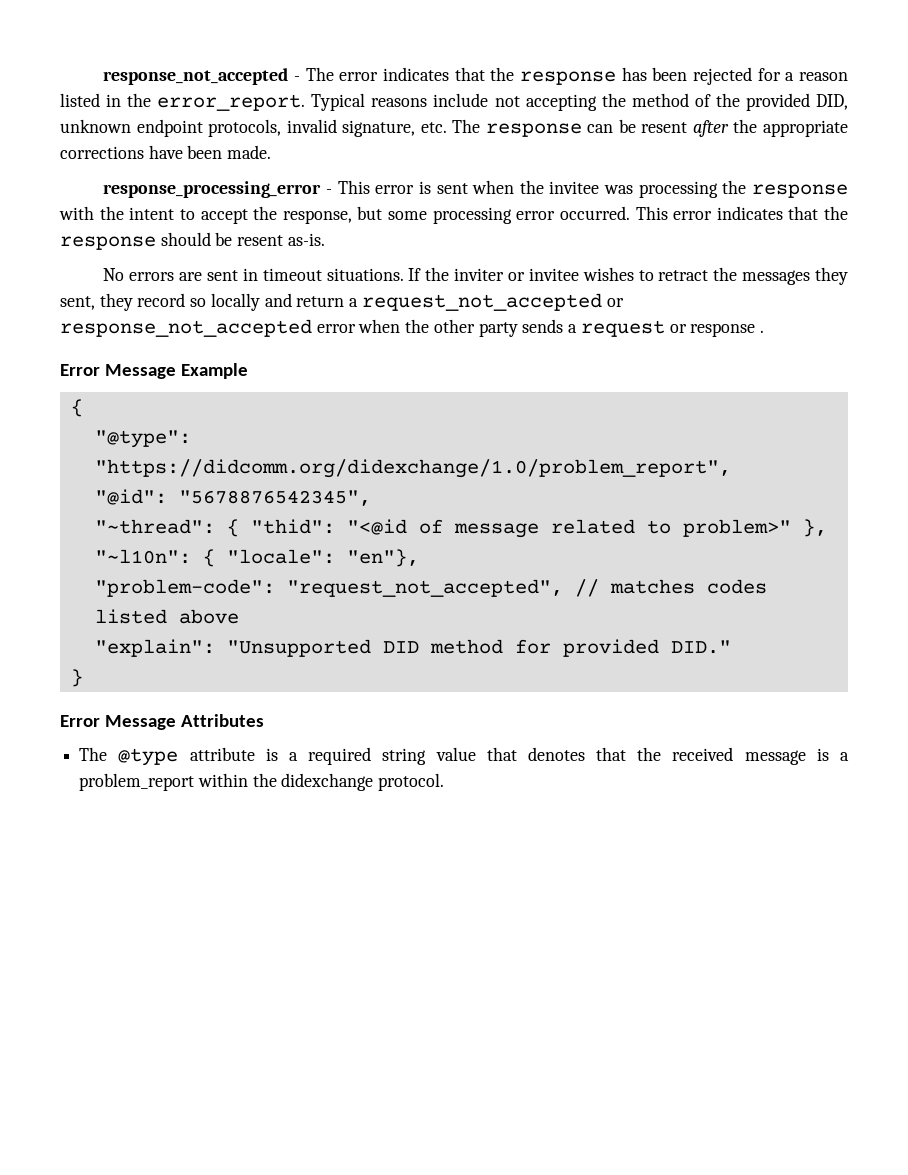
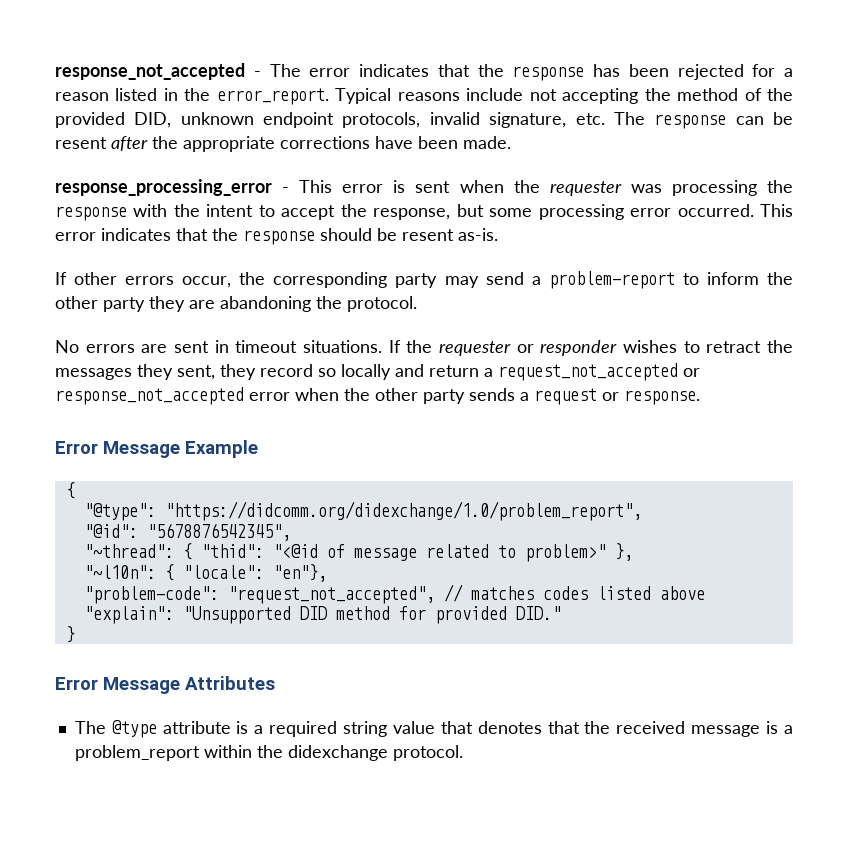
[549,181,600,194] invitee -> [549,181,622,196] requester
(325, 239) none -> [55,271,794,289] [55,296,417,312] // If other errors occur, the corresponding party may send a problem-report to inform the other party they are abandoning the protocol.
[454,268,579,281] inviter or invitee -> [439,340,618,356] requester or responder
[690,323,764,337] response . -> [624,390,700,405] response.

